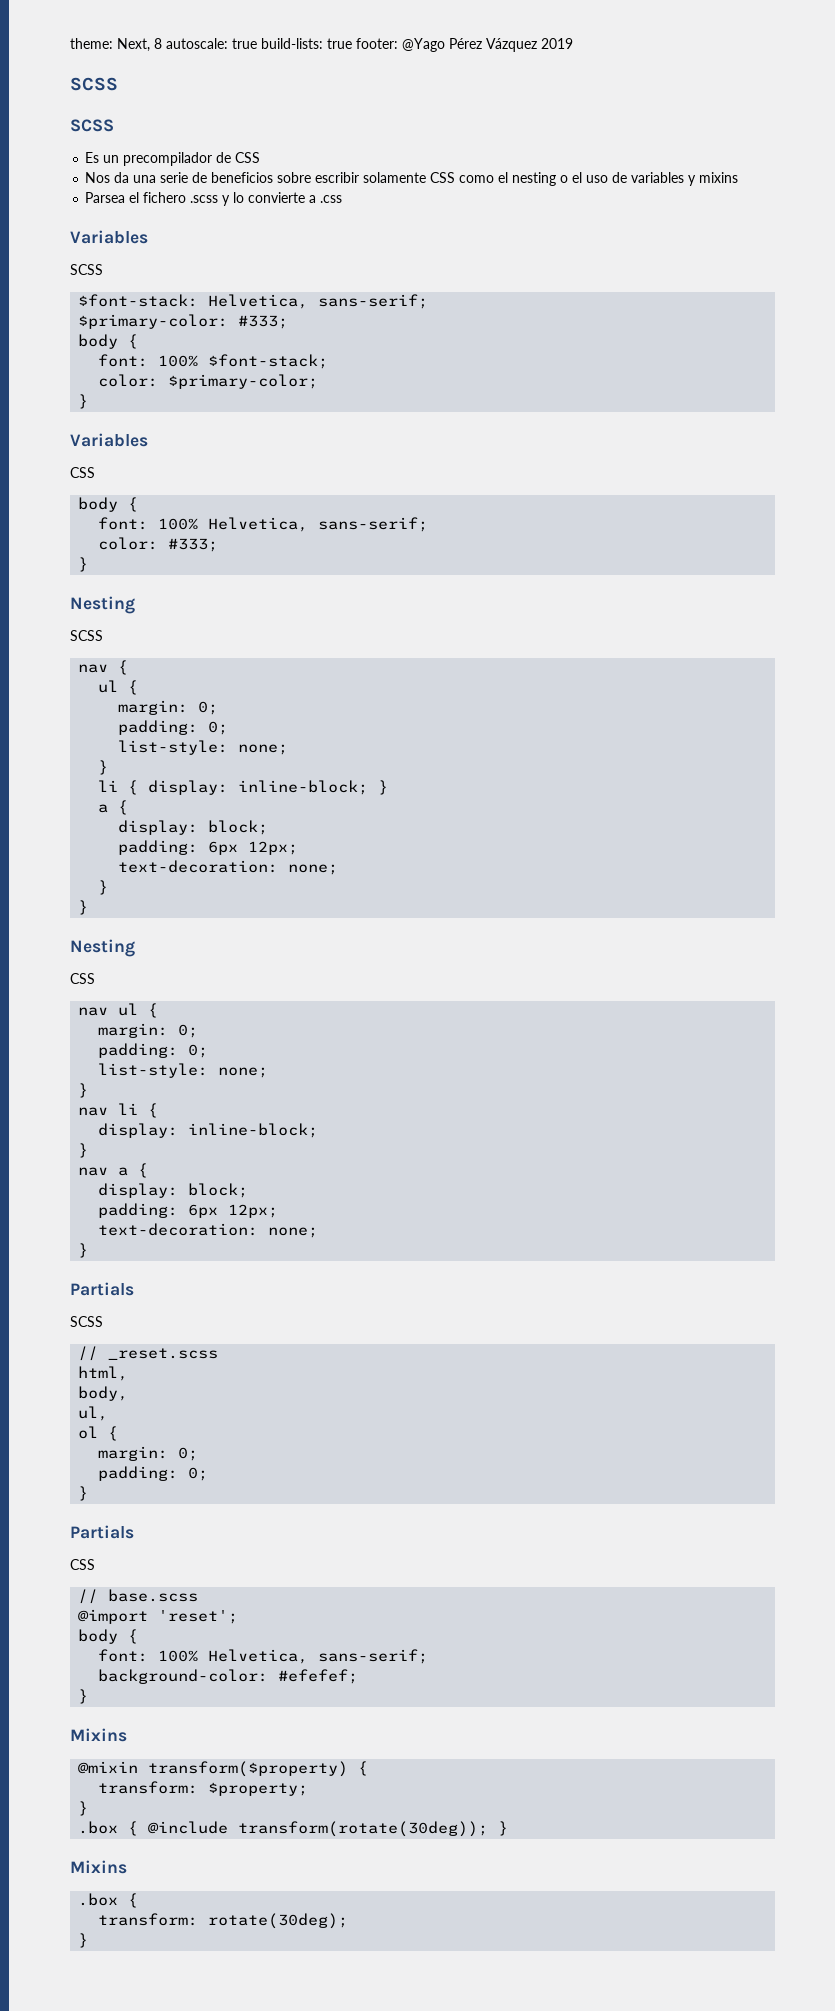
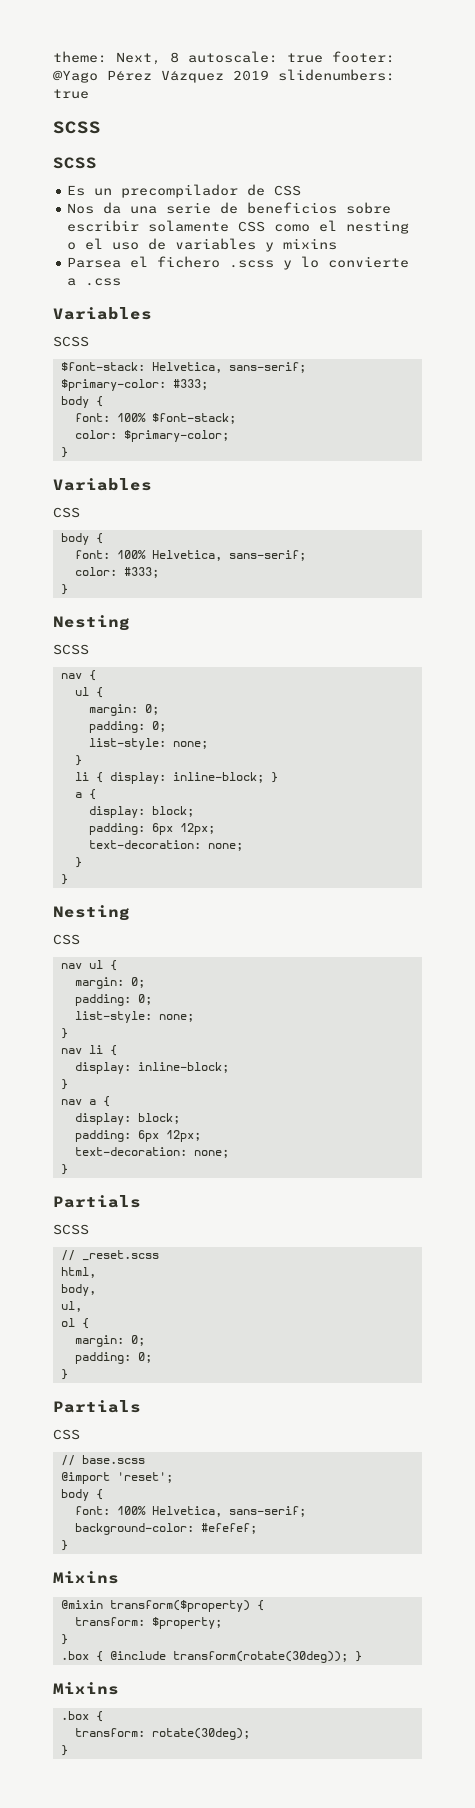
[261,38,352,49] build-lists: true -> (323, 58) none
(573, 43) none -> [278,69,395,81] [53,89,89,99] slidenumbers: true

